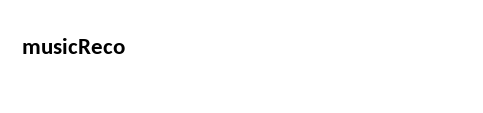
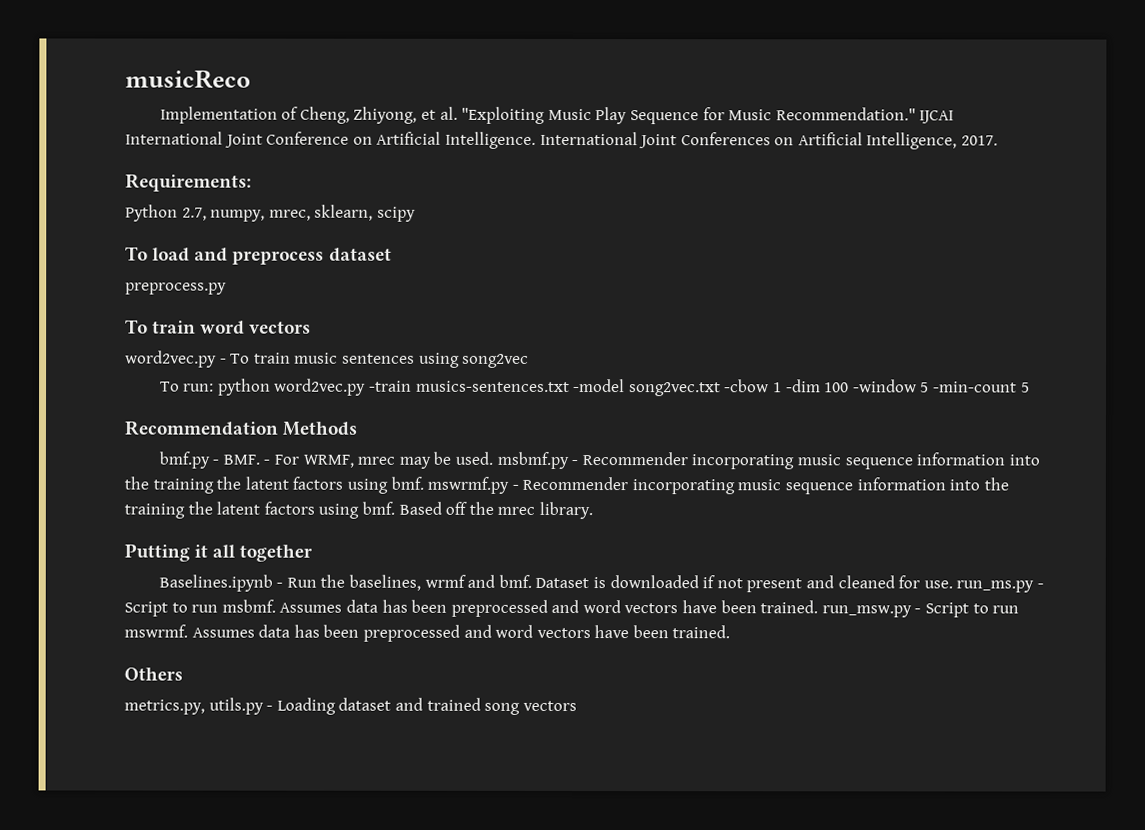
(125, 46) none -> [159,106,955,125] [125,131,999,150] [125,173,252,192] [125,204,416,222] [125,246,392,265] [125,282,227,295] [125,319,312,335] [125,350,530,368] [159,378,1030,397] [124,420,358,436] [158,451,1040,470] [124,476,1009,495] [124,501,593,520] [124,543,313,562] [158,574,1044,593] [124,599,1020,618] [124,624,731,642] [124,667,183,681] [124,697,577,715] // Implementation of Cheng, Zhiyong, et al. "Exploiting Music Play Sequence for Music Recommendation." IJCAI International Joint Conference on Artificial Intelligence. International Joint Conferences on Artificial Intelligence, 2017. // Requirements: // Python 2.7, numpy, mrec, sklearn, scipy // To load and preprocess dataset // preprocess.py // To train word vectors // word2vec.py - To train music sentences using song2vec // To run: python word2vec.py -train musics-sentences.txt -model song2vec.txt -cbow 1 -dim 100 -window 5 -min-count 5 // Recommendation Methods // bmf.py - BMF. - For WRMF, mrec may be used. msbmf.py - Recommender incorporating music sequence information into the training the latent factors using bmf. mswrmf.py - Recommender incorporating music sequence information into the training the latent factors using bmf. Based off the mrec library. // Putting it all together // Baselines.ipynb - Run the baselines, wrmf and bmf. Dataset is downloaded if not present and cleaned for use. run_ms.py - Script to run msbmf. Assumes data has been preprocessed and word vectors have been trained. run_msw.py - Script to run mswrmf. Assumes data has been preprocessed and word vectors have been trained. // Others // metrics.py, utils.py - Loading dataset and trained song vectors

